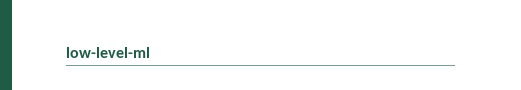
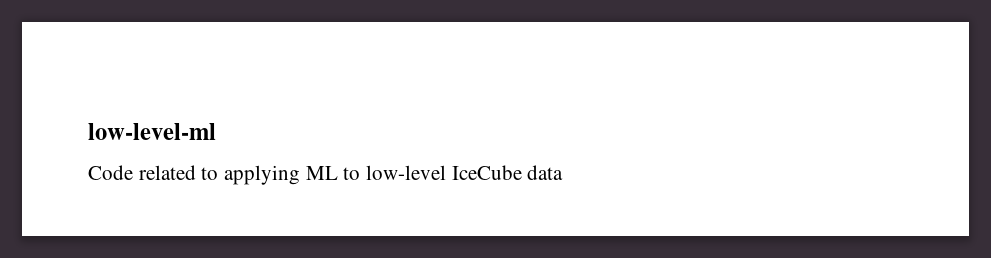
(150, 52) none -> [88,165,564,185] // Code related to applying ML to low-level IceCube data

